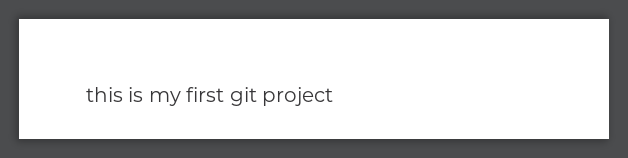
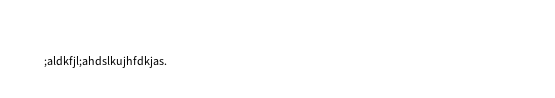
[86,87,333,106] this is my first git project -> [44,56,167,68] ;aldkfjl;ahdslkujhfdkjas.

